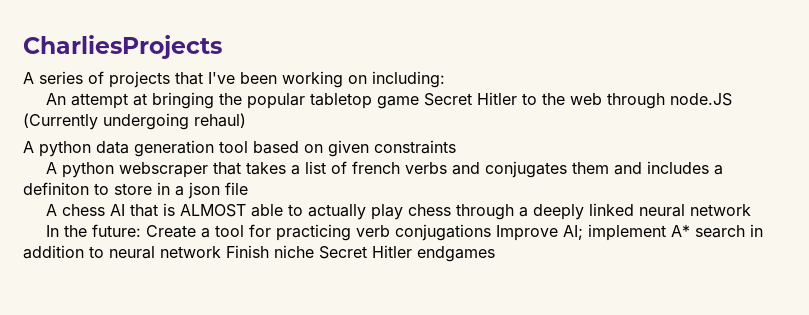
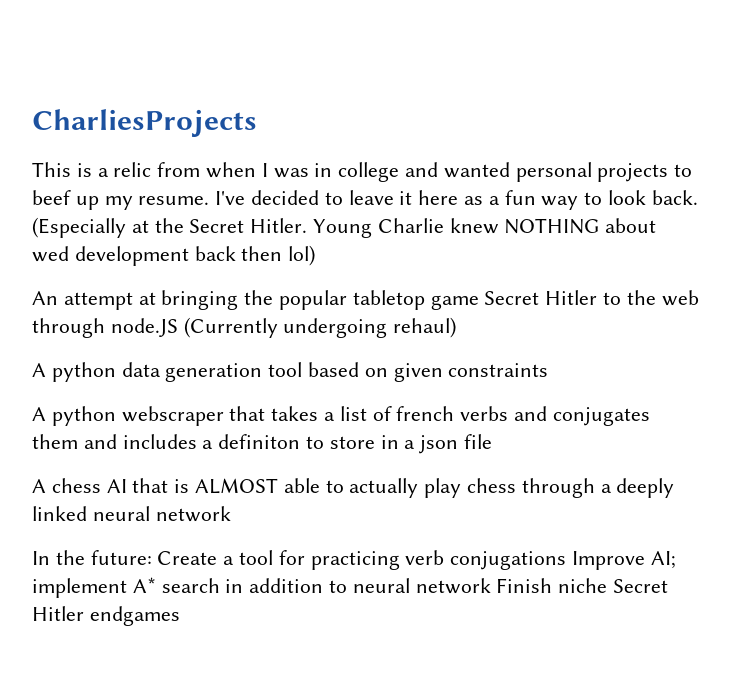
[23,71,445,88] A series of projects that I've been working on including: -> [32,162,693,182] [32,190,698,210] [32,217,657,238] [32,245,316,266] This is a relic from when I was in college and wanted personal projects to beef up my resume. I've decided to leave it here as a fun way to look back. (Especially at the Secret Hitler. Young Charlie knew NOTHING about wed development back then lol)

